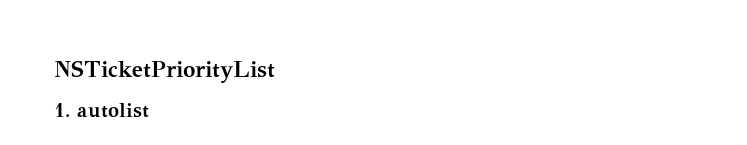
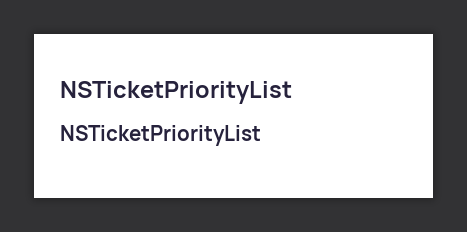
[54,103,150,118] 1. autolist -> [60,125,261,146] NSTicketPriorityList

